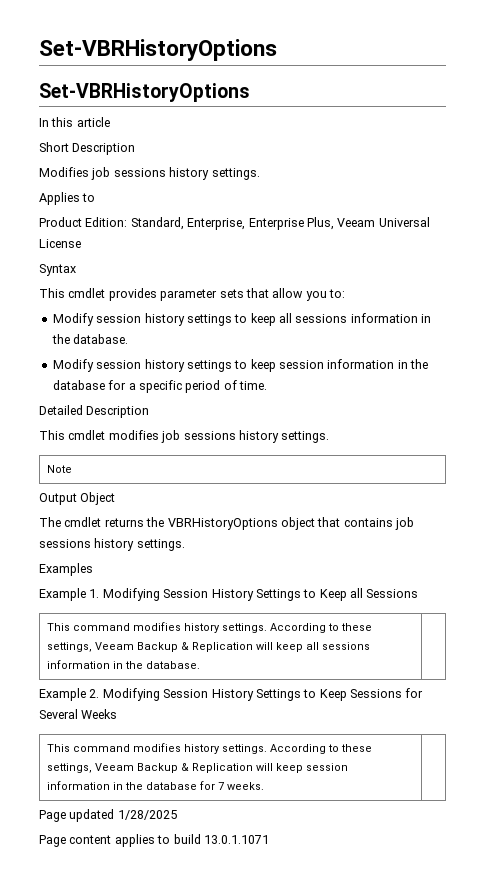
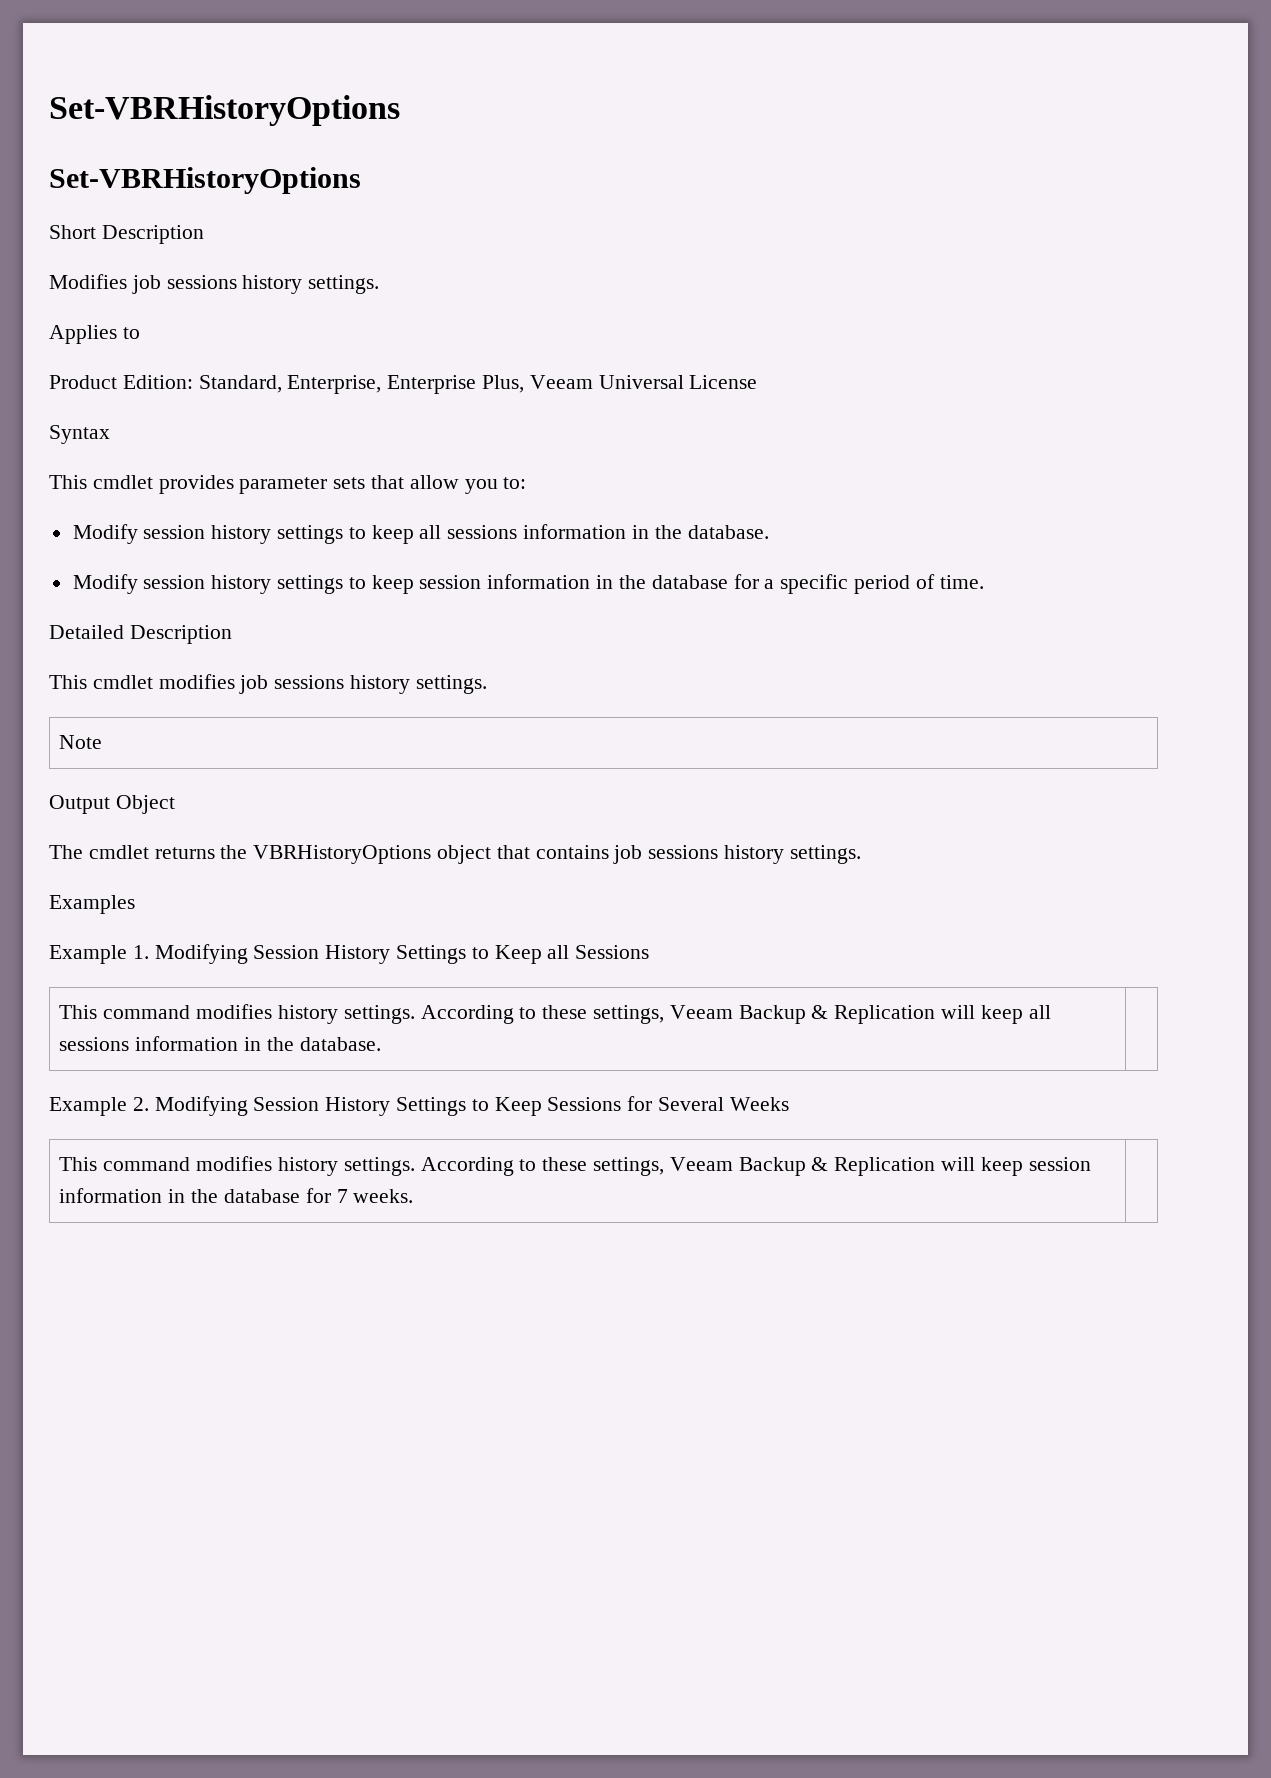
[39,117,110,127] // In this article -> (361, 180) none
[39,809,177,822] [39,834,269,847] // Page updated 1/28/2025 // Page content applies to build 13.0.1.1071 -> (414, 1196) none

